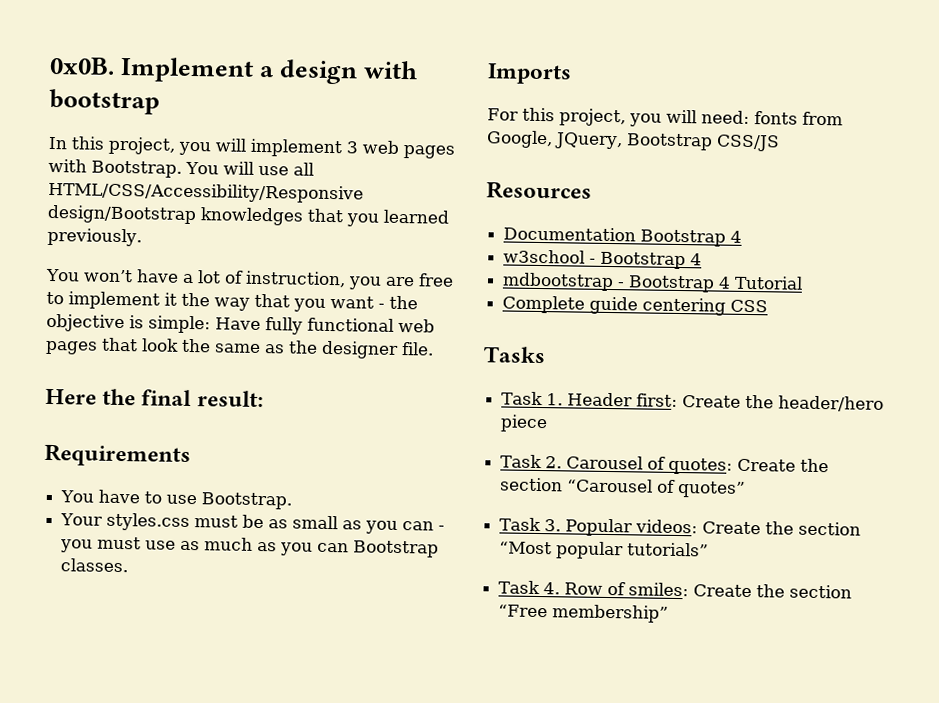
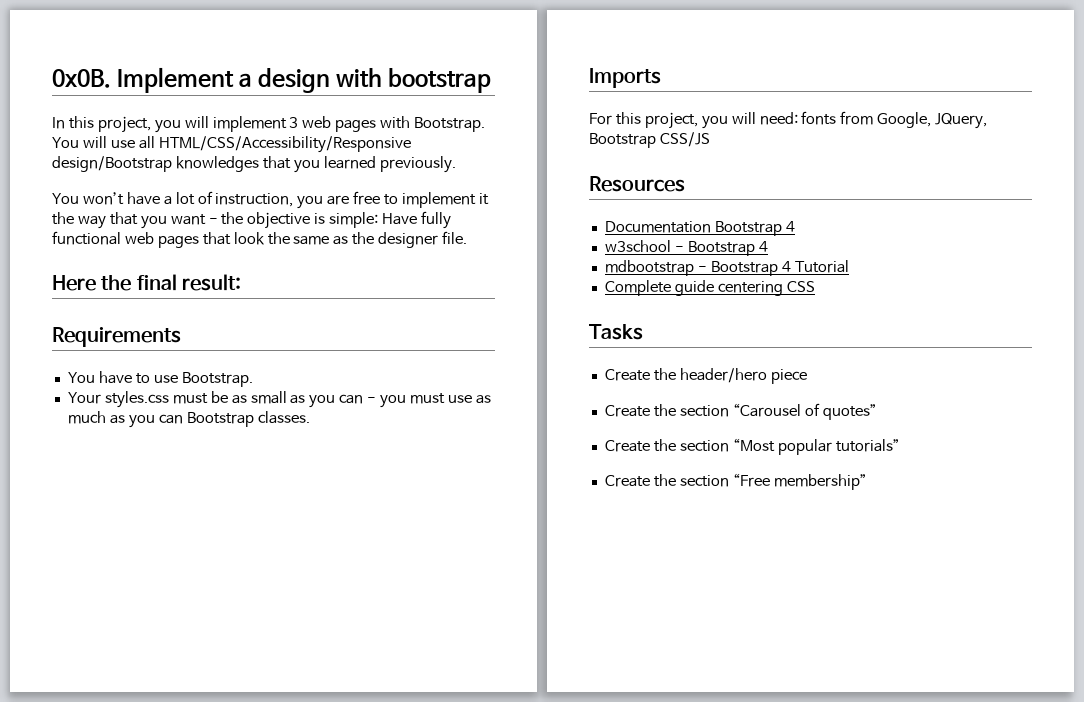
[501,391,679,407] Task 1. Header first: -> (643, 332) none
[500,454,734,475] Task 2. Carousel of quotes: -> (807, 376) none
[499,517,699,537] Task 3. Popular videos: -> (877, 412) none
[498,580,690,597] Task 4. Row of smiles: -> (900, 445) none

